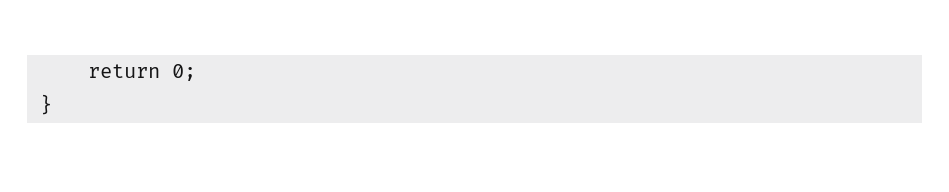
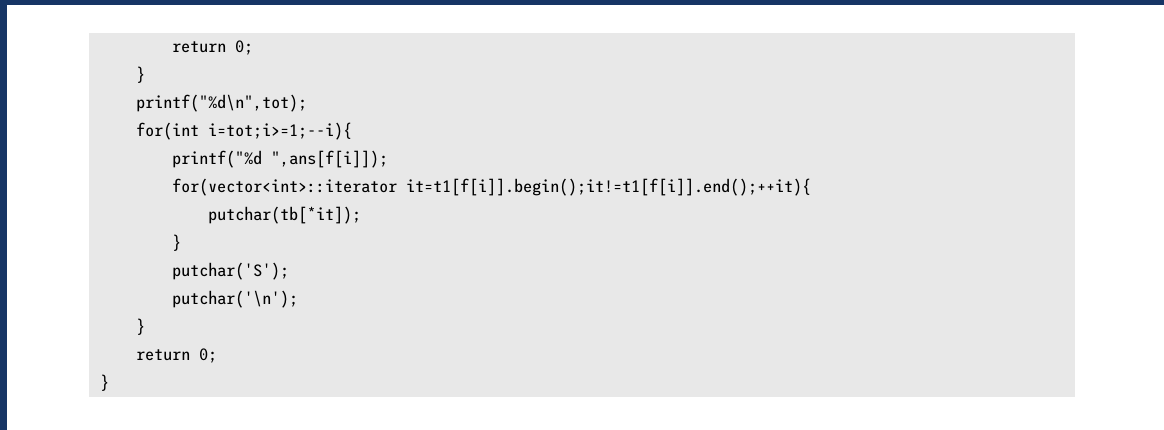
[87,64,196,81] [39,94,52,115] return 0; // } -> [171,40,253,55] [135,66,145,83] [135,94,307,112] [135,122,352,140] [171,150,388,168] [171,178,811,196] [207,206,361,224] [171,234,181,251] [171,262,289,280] [171,290,298,308] [135,318,145,335] [135,348,217,363] [99,374,109,391] return 0; // } // printf("%d\n",tot); // for(int i=tot;i>=1;--i){ // printf("%d ",ans[f[i]]); // for(vector<int>::iterator it=t1[f[i]].begin();it!=t1[f[i]].end();++it){ // putchar(tb[*it]); // } // putchar('S'); // putchar('\n'); // } // return 0; // }

